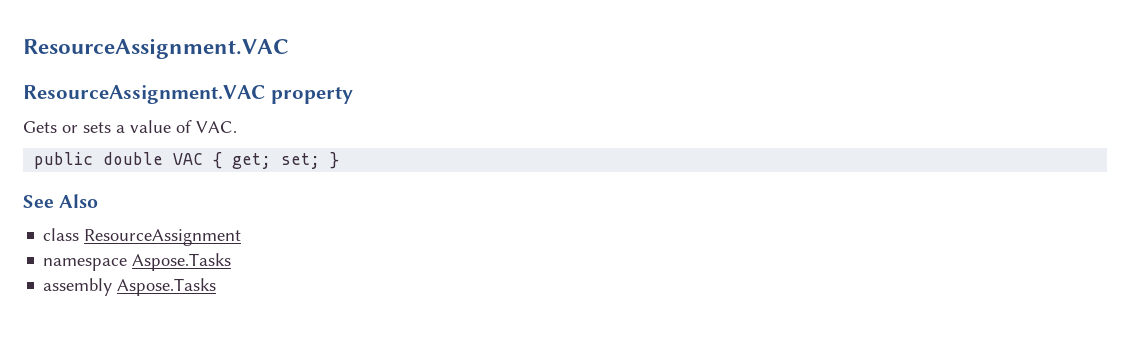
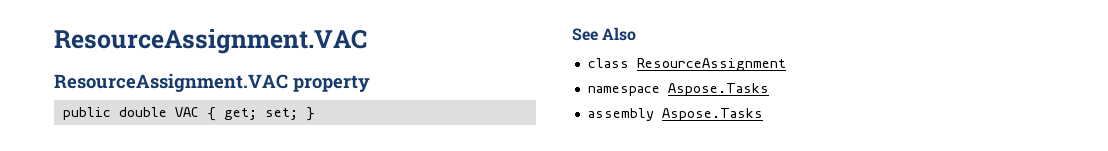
[23,120,237,133] // Gets or sets a value of VAC. -> (370, 83) none

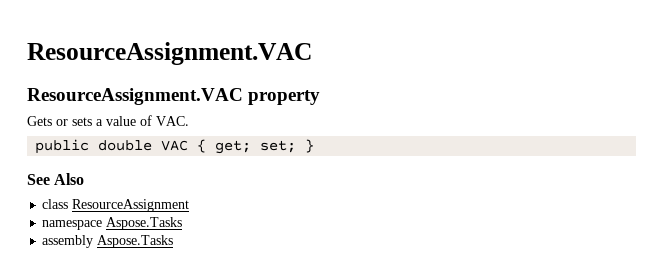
(370, 83) none -> [27,115,189,126] // Gets or sets a value of VAC.

